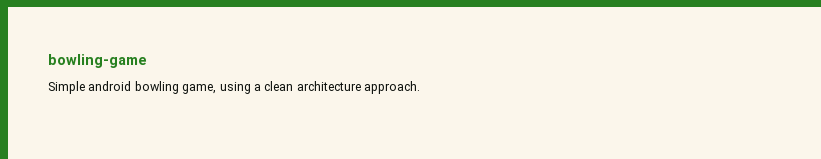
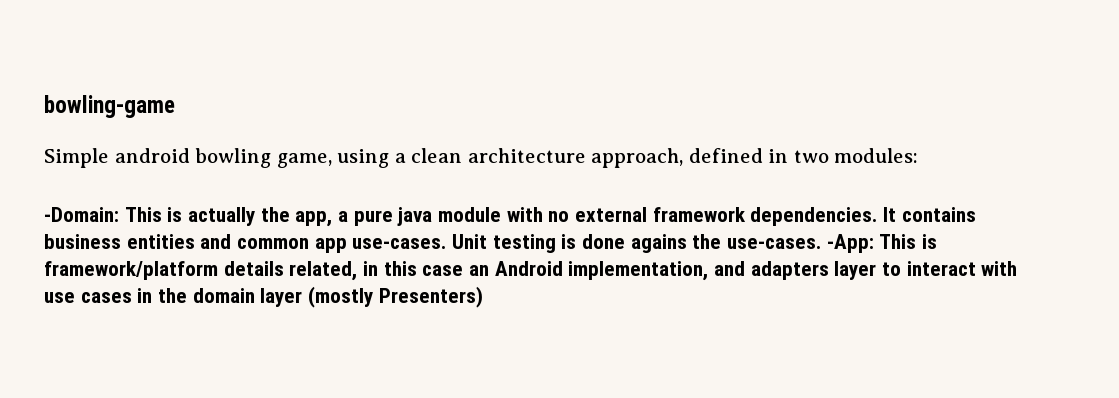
[364,81,420,94] approach. -> [591,148,919,168] [44,207,976,227] [44,234,938,253] [44,261,1018,281] [44,286,483,308] approach, defined in two modules: // -Domain: This is actually the app, a pure java module with no external framework dependencies. It contains business entities and common app use-cases. Unit testing is done agains the use-cases. -App: This is framework/platform details related, in this case an Android implementation, and adapters layer to interact with use cases in the domain layer (mostly Presenters)

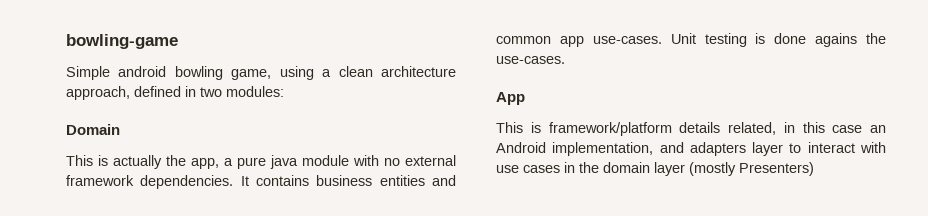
[44,207,119,222] -Domain: -> [66,124,120,135] Domain //
[826,234,874,253] -App: -> [496,92,525,105] // App //

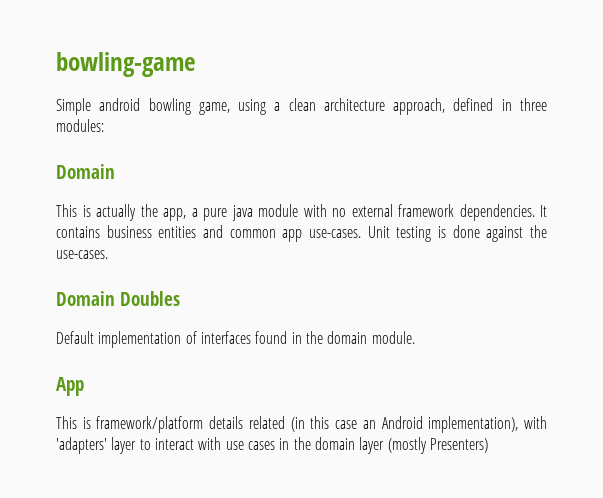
[200,87,222,97] two -> [520,98,547,111] three
[815,33,858,47] agains -> [486,226,524,242] against
(565, 60) none -> [56,291,180,306] [56,331,415,348] // Domain Doubles // Default implementation of interfaces found in the domain module.
[728,122,795,135] related, in -> [248,416,305,432] related (in
[552,142,746,156] implementation, and adapters -> [428,416,548,433] [56,437,107,454] implementation), with 'adapters'

